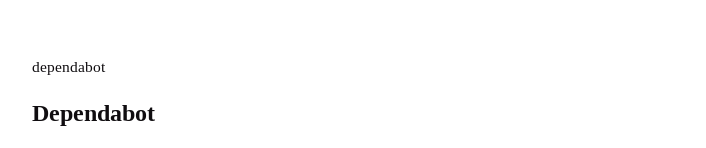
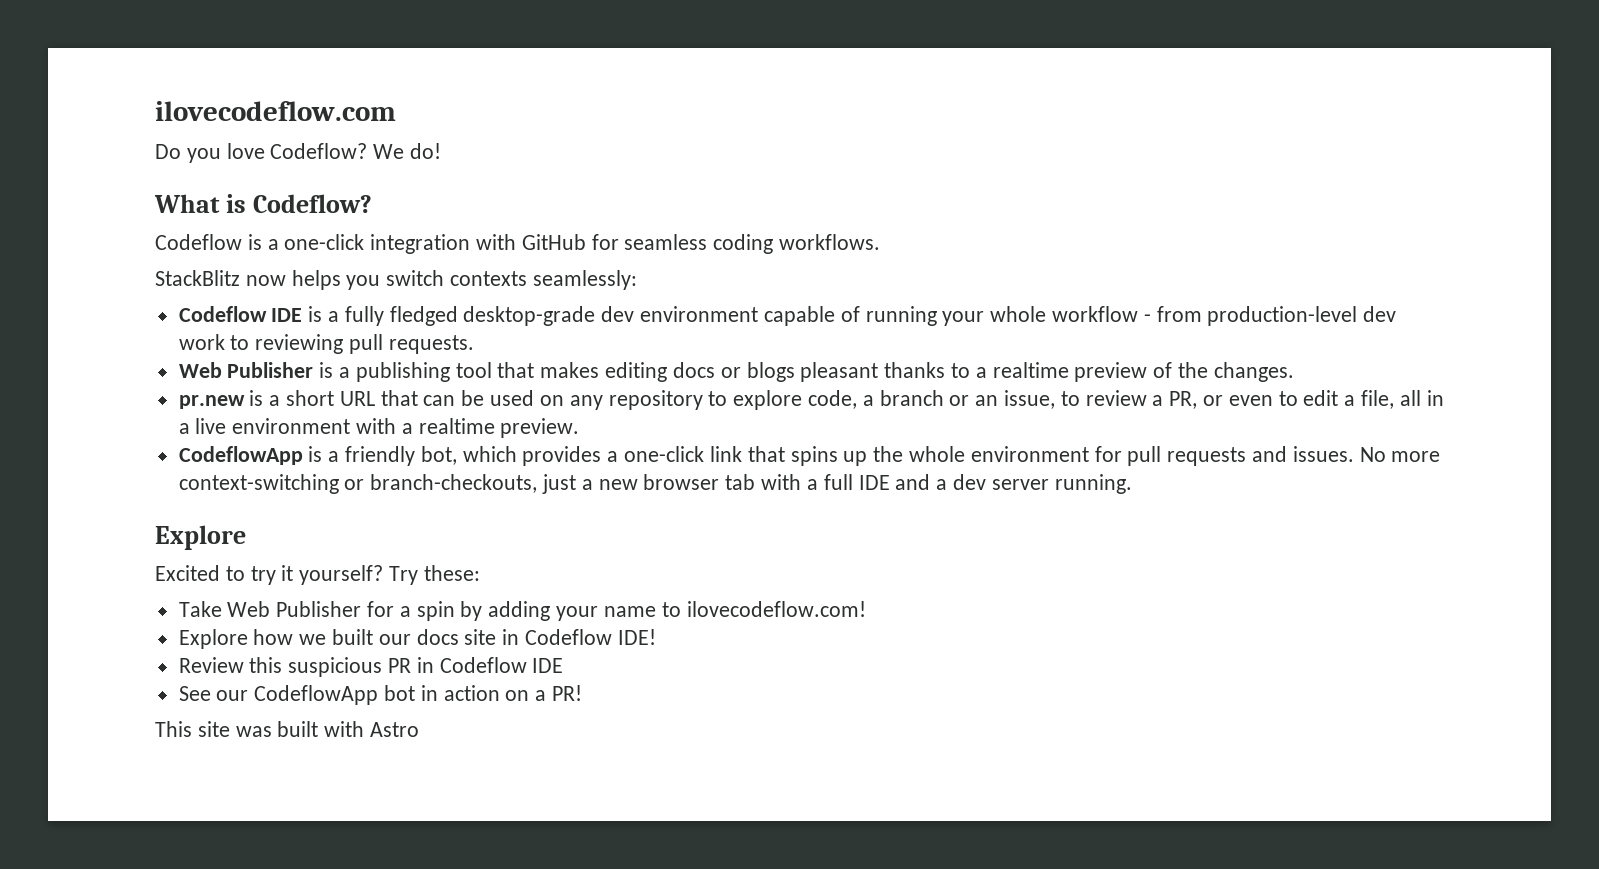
[32,62,106,75] [32,105,155,126] dependabot // Dependabot -> [155,101,396,121] [155,143,442,163] [154,194,373,213] [155,234,881,254] [155,270,637,290] [178,306,1397,326] [178,334,474,354] [178,362,1294,382] [178,390,1444,410] [178,418,580,438] [178,446,1441,466] [178,474,1132,494] [155,525,246,550] [155,565,480,585] [178,601,866,621] [178,629,656,649] [178,657,564,677] [178,685,583,705] [155,721,420,737] ilovecodeflow.com // Do you love Codeflow? We do! // What is Codeflow? // Codeflow is a one-click integration with GitHub for seamless coding workflows. // StackBlitz now helps you switch contexts seamlessly: // Codeflow IDE is a fully fledged desktop-grade dev environment capable of running your whole workflow - from production-level dev work to reviewing pull requests. // Web Publisher is a publishing tool that makes editing docs or blogs pleasant thanks to a realtime preview of the changes. // pr.new is a short URL that can be used on any repository to explore code, a branch or an issue, to review a PR, or even to edit a file, all in a live environment with a realtime preview. // CodeflowApp is a friendly bot, which provides a one-click link that spins up the whole environment for pull requests and issues. No more context-switching or branch-checkouts, just a new browser tab with a full IDE and a dev server running. // Explore // Excited to try it yourself? Try these: // Take Web Publisher for a spin by adding your name to ilovecodeflow.com! // Explore how we built our docs site in Codeflow IDE! // Review this suspicious PR in Codeflow IDE // See our CodeflowApp bot in action on a PR! // This site was built with Astro

